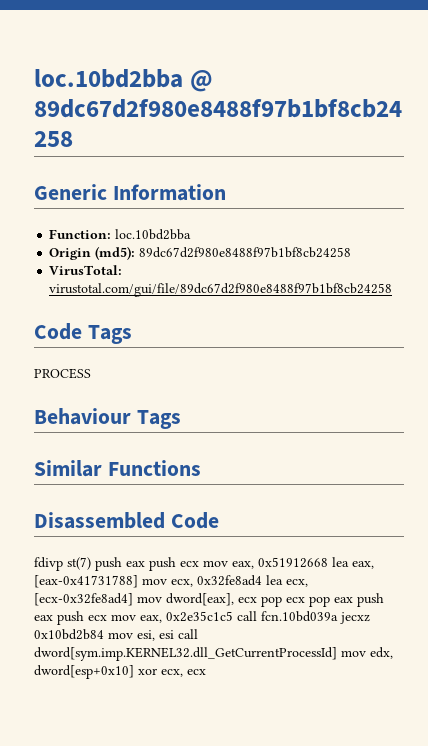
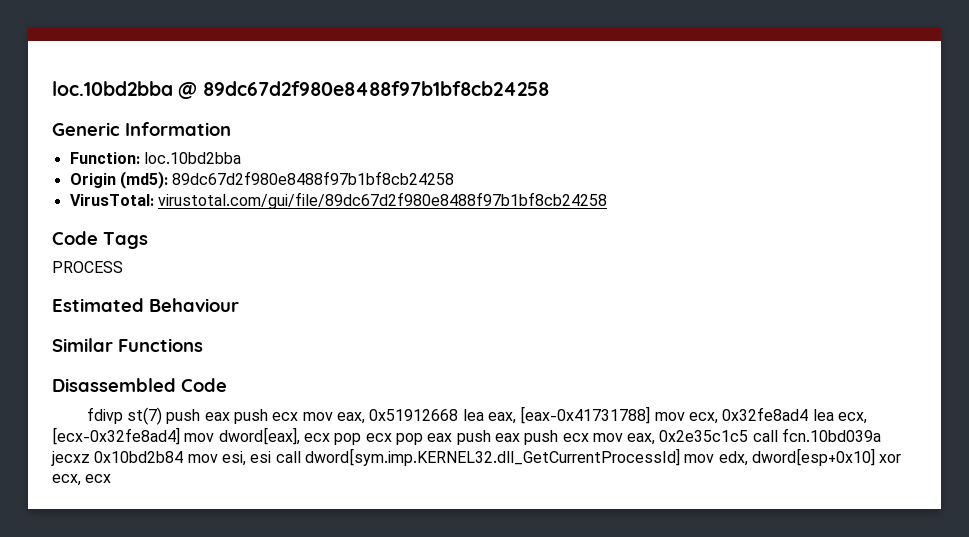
(91, 373) none -> [52,298,144,312] Estimated
[136,410,181,429] Tags -> (239, 305) none

